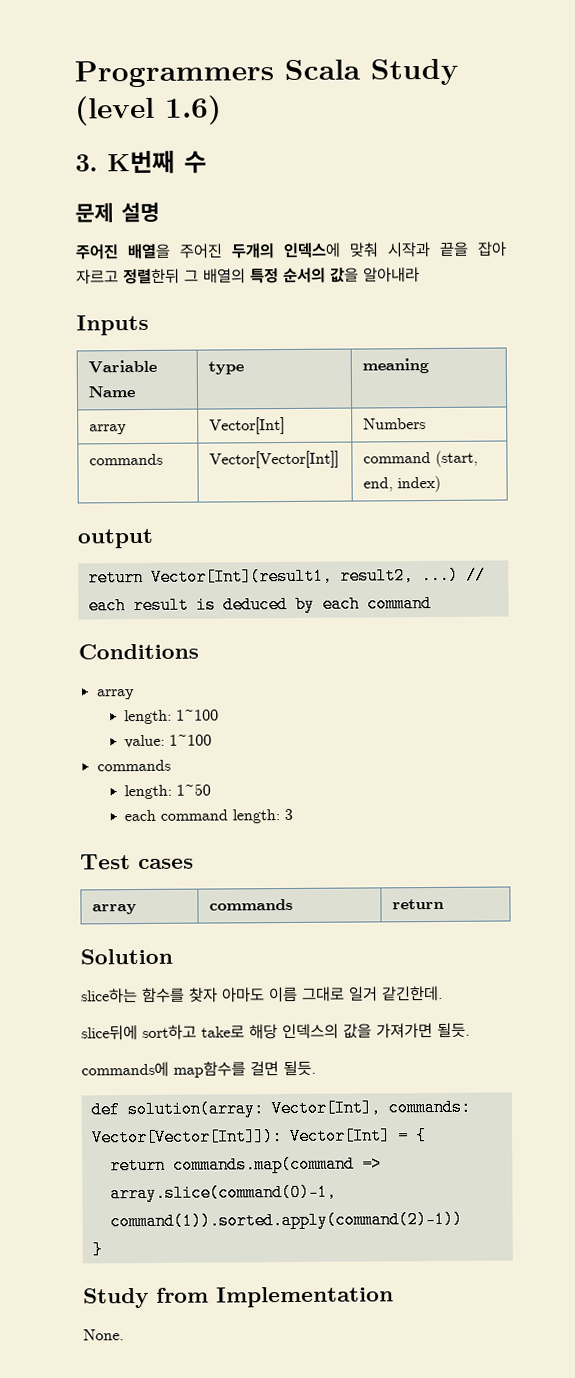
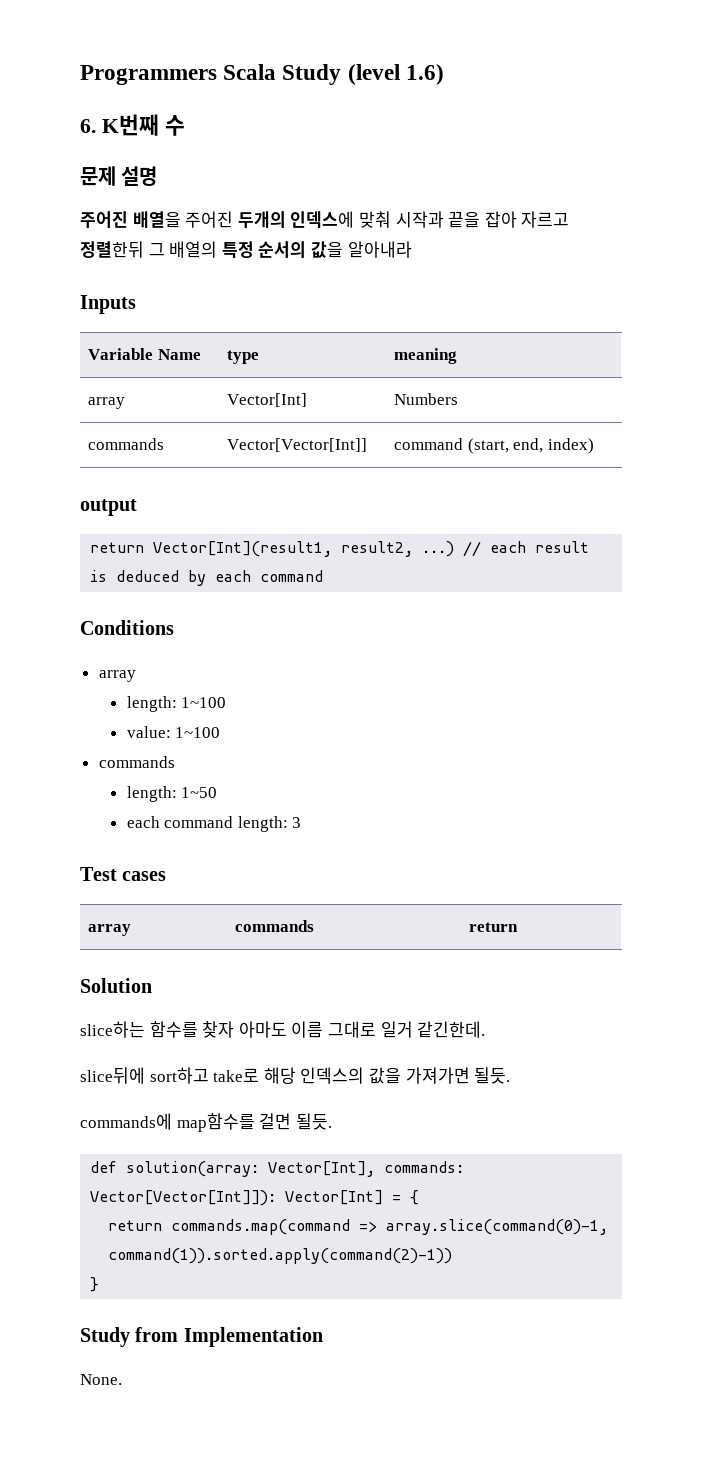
[75,154,98,172] 3. -> [80,119,96,133] 6.

